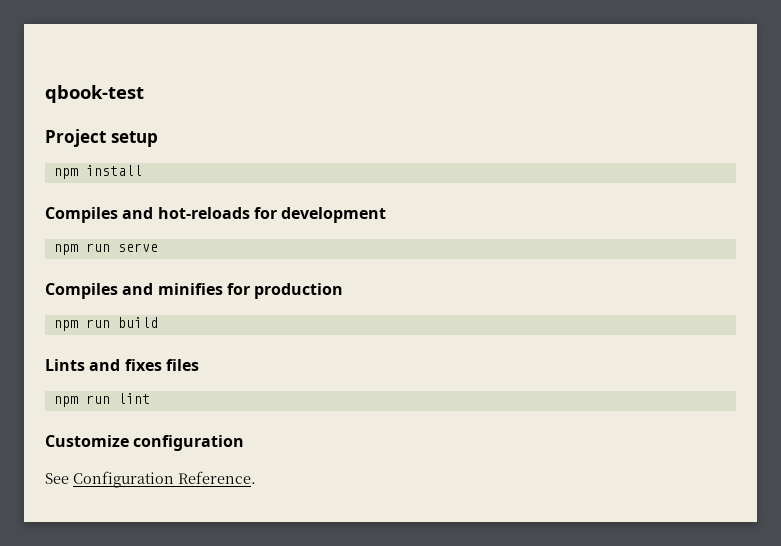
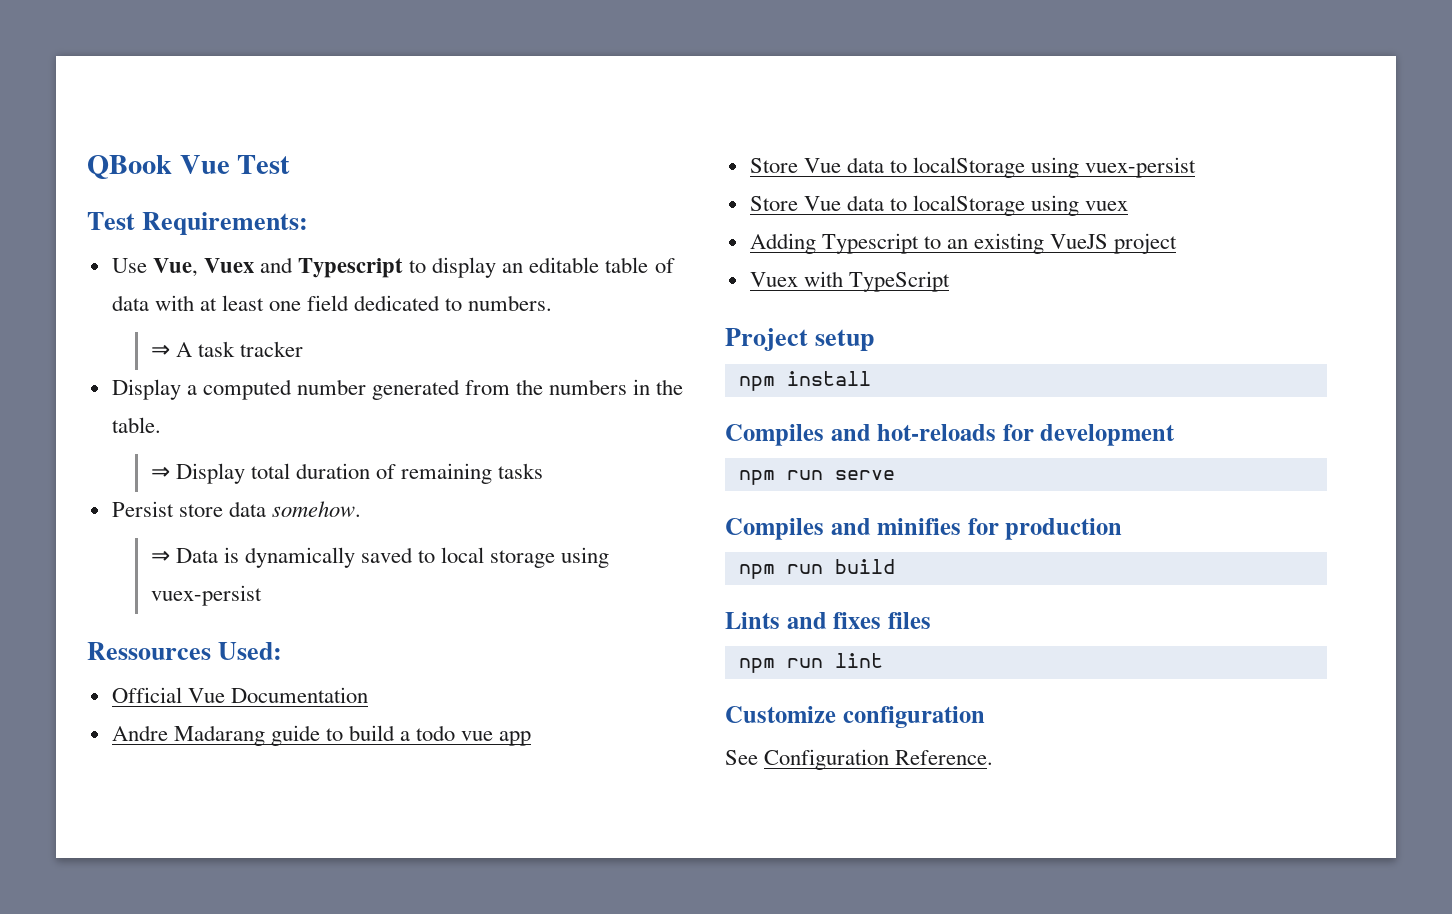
[45,85,144,103] qbook-test -> [87,155,291,179] [87,212,309,235] [111,257,675,278] [111,295,553,311] [150,341,304,357] [111,379,684,400] [111,417,161,433] [150,463,544,484] [111,501,361,517] [150,547,610,568] [150,585,262,606] [87,642,283,660] [111,687,368,703] [111,725,532,746] [749,157,1197,178] [749,195,1129,216] [749,233,1178,254] [749,271,950,292] QBook Vue Test // Test Requirements: // Use Vue, Vuex and Typescript to display an editable table of data with at least one field dedicated to numbers. // ⇒ A task tracker // Display a computed number generated from the numbers in the table. // ⇒ Display total duration of remaining tasks // Persist store data somehow. // ⇒ Data is dynamically saved to local storage using vuex-persist // Ressources Used: // Official Vue Documentation // Andre Madarang guide to build a todo vue app // Store Vue data to localStorage using vuex-persist // Store Vue data to localStorage using vuex // Adding Typescript to an existing VueJS project // Vuex with TypeScript

